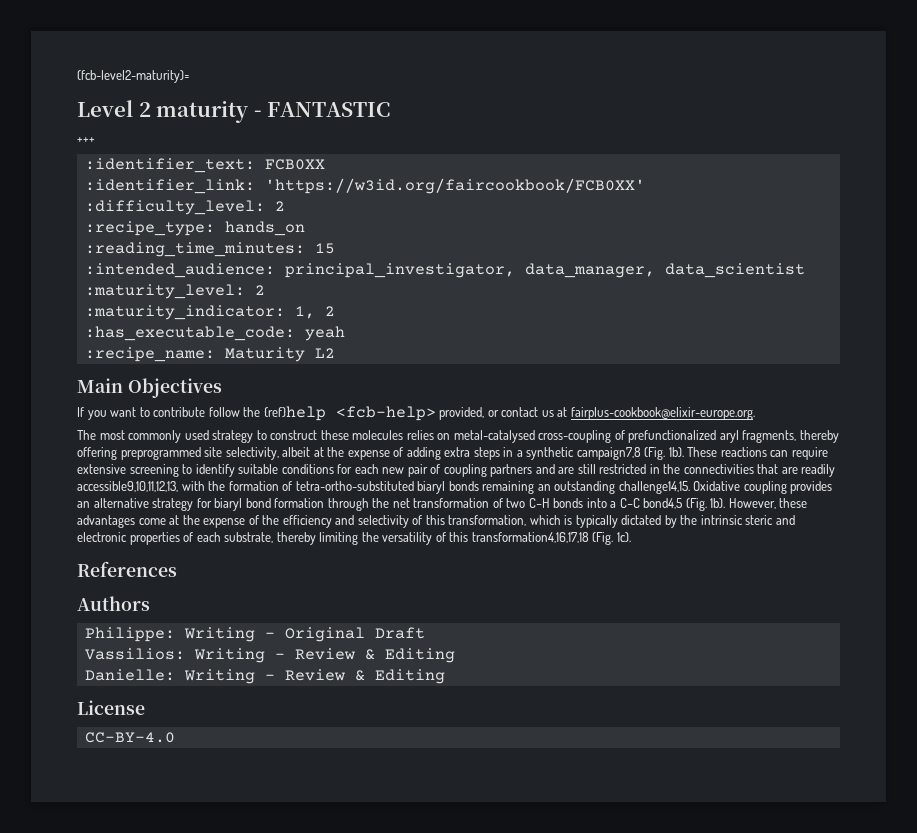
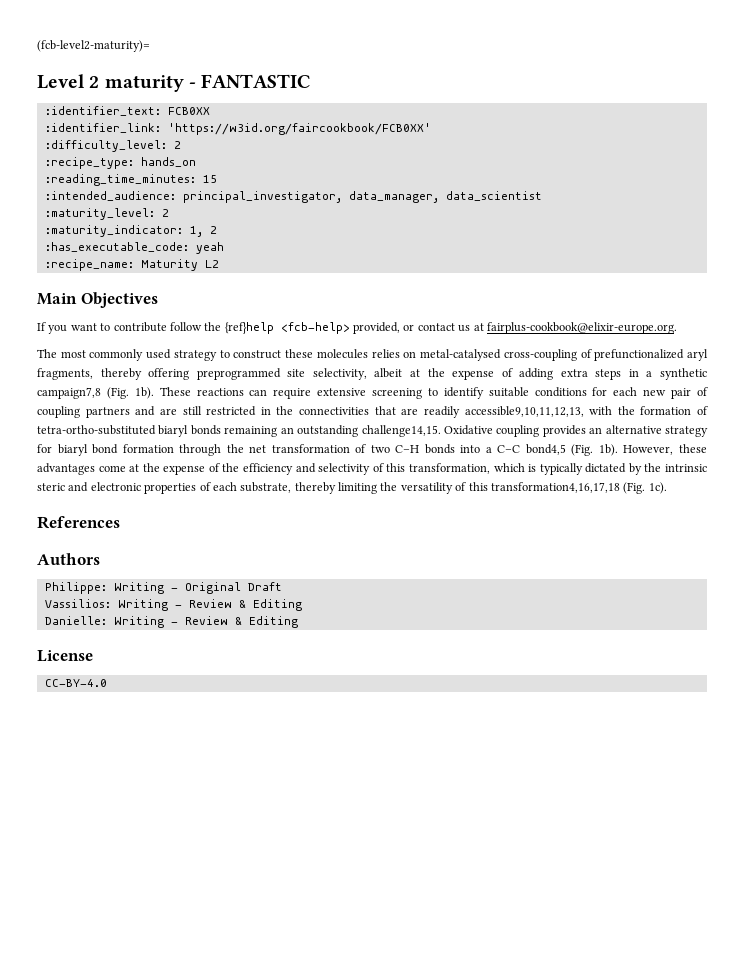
[77,137,95,143] // +++ -> (312, 81) none

